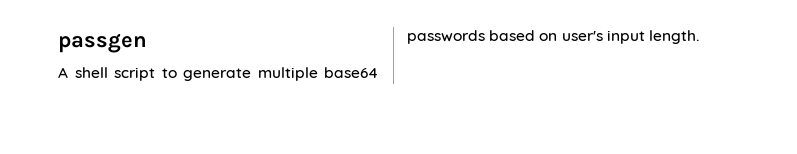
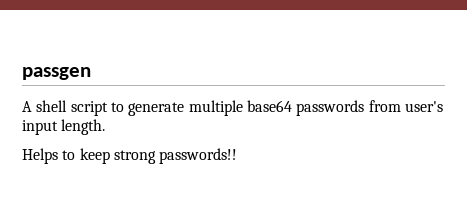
[489,30,558,41] based on -> [368,100,401,112] from
(699, 37) none -> [22,148,238,164] // Helps to keep strong passwords!!

